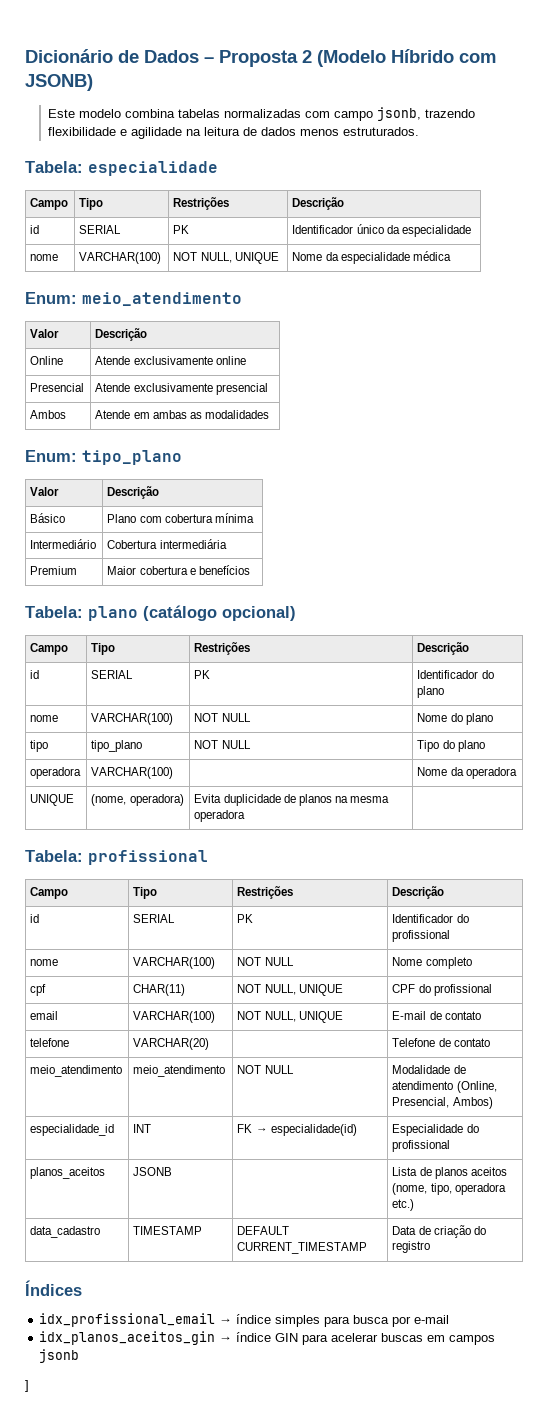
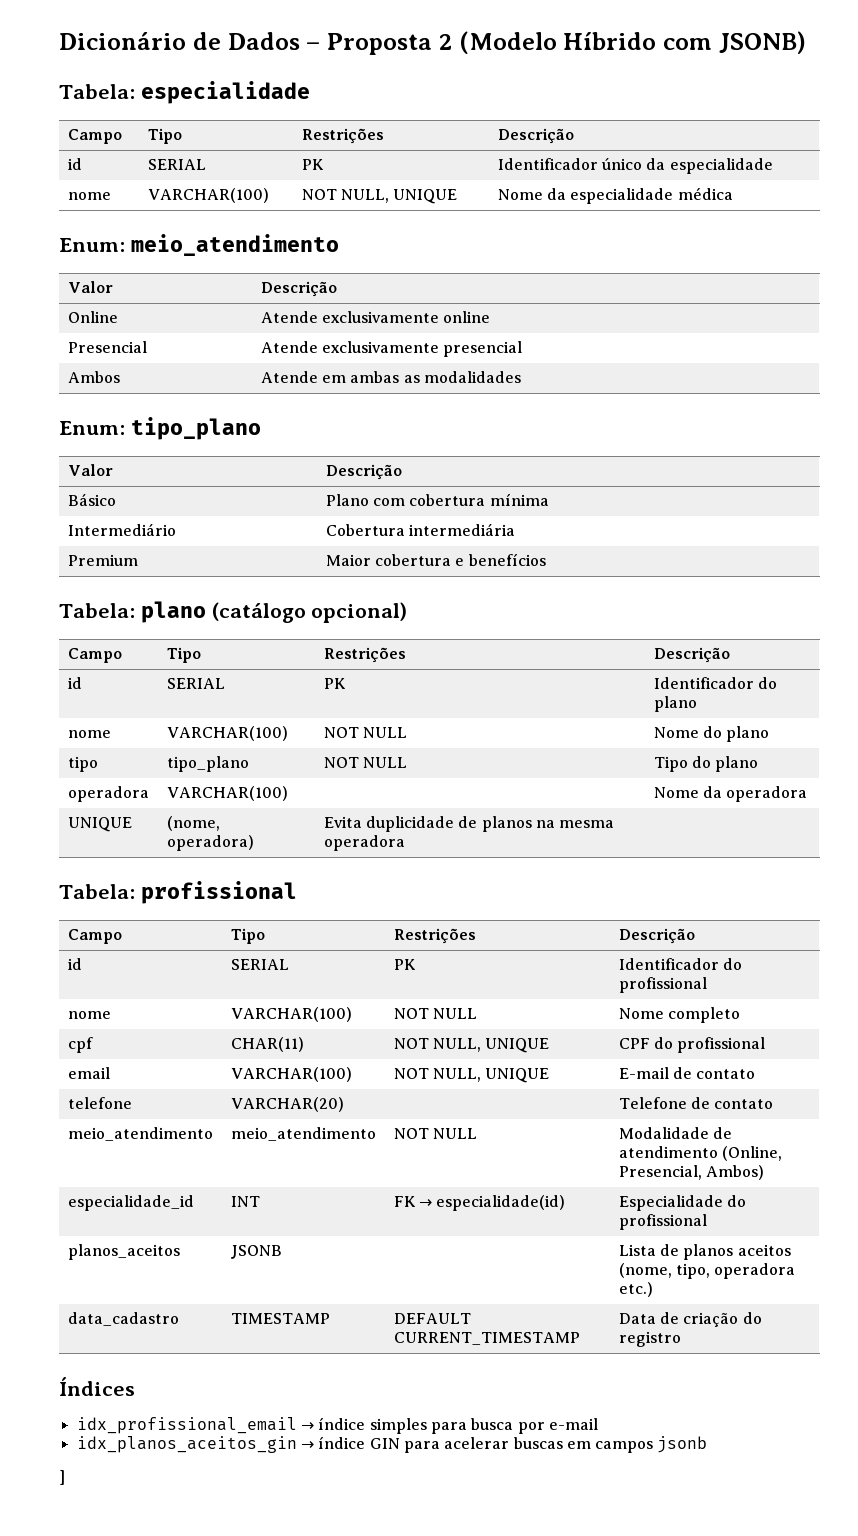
[47,107,475,121] [47,127,419,139] // Este modelo combina tabelas normalizadas com campo jsonb, trazendo flexibilidade e agilidade na leitura de dados menos estruturados. -> (806, 42) none

